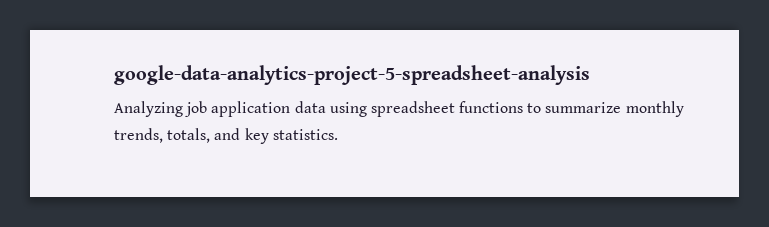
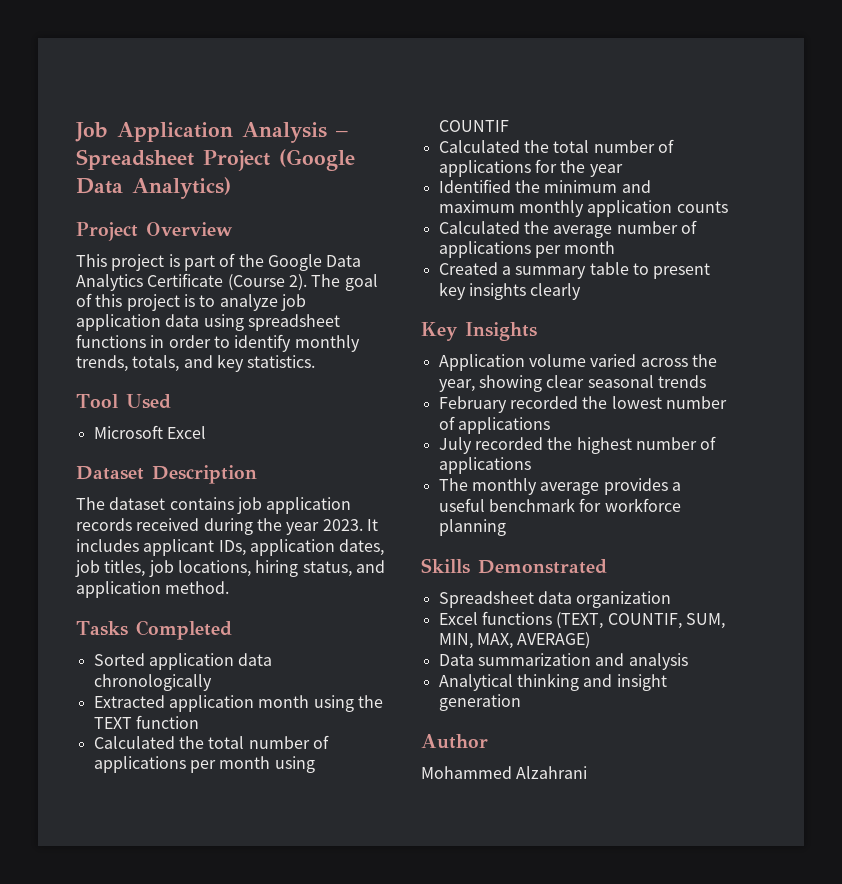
[114,65,590,85] [114,101,183,117] google-data-analytics-project-5-spreadsheet-analysis // Analyzing -> [75,122,348,143] [76,149,355,171] [76,177,231,199] [76,222,233,241] [76,253,362,271] [76,273,378,291] [76,293,278,311] Job Application Analysis – Spreadsheet Project (Google Data Analytics) // Project Overview // This project is part of the Google Data Analytics Certificate (Course 2). The goal of this project is to analyze
[527,102,622,113] to summarize -> [150,334,292,352] in order to identify
(338, 134) none -> [76,394,171,409] [93,425,206,439] [76,465,257,484] [76,497,352,514] [76,518,378,535] [76,539,385,556] [75,560,385,577] [76,581,230,598] [76,620,232,640] [93,653,273,670] [93,674,212,691] [93,695,383,712] [93,715,199,729] [93,735,329,749] [93,756,315,773] [438,120,509,132] [438,139,674,153] [438,159,623,177] [438,179,651,193] [438,200,728,217] [438,220,697,238] [438,241,616,258] [438,262,711,279] [438,282,582,300] [421,322,537,341] [438,354,717,371] [438,375,706,392] [438,396,727,413] [438,416,550,434] [438,436,717,454] [438,457,531,474] [438,478,681,495] [438,498,681,512] [438,519,506,536] [421,558,607,574] [438,591,672,608] [438,611,725,629] [438,632,591,649] [438,653,688,670] [438,673,667,691] [438,694,521,711] [421,734,488,749] [421,766,588,779] // Tool Used // Microsoft Excel // Dataset Description // The dataset contains job application records received during the year 2023. It includes applicant IDs, application dates, job titles, job locations, hiring status, and application method. // Tasks Completed // Sorted application data chronologically // Extracted application month using the TEXT function // Calculated the total number of applications per month using COUNTIF // Calculated the total number of applications for the year // Identified the minimum and maximum monthly application counts // Calculated the average number of applications per month // Created a summary table to present key insights clearly // Key Insights // Application volume varied across the year, showing clear seasonal trends // February recorded the lowest number of applications // July recorded the highest number of applications // The monthly average provides a useful benchmark for workforce planning // Skills Demonstrated // Spreadsheet data organization // Excel functions (TEXT, COUNTIF, SUM, MIN, MAX, AVERAGE) // Data summarization and analysis // Analytical thinking and insight generation // Author // Mohammed Alzahrani

